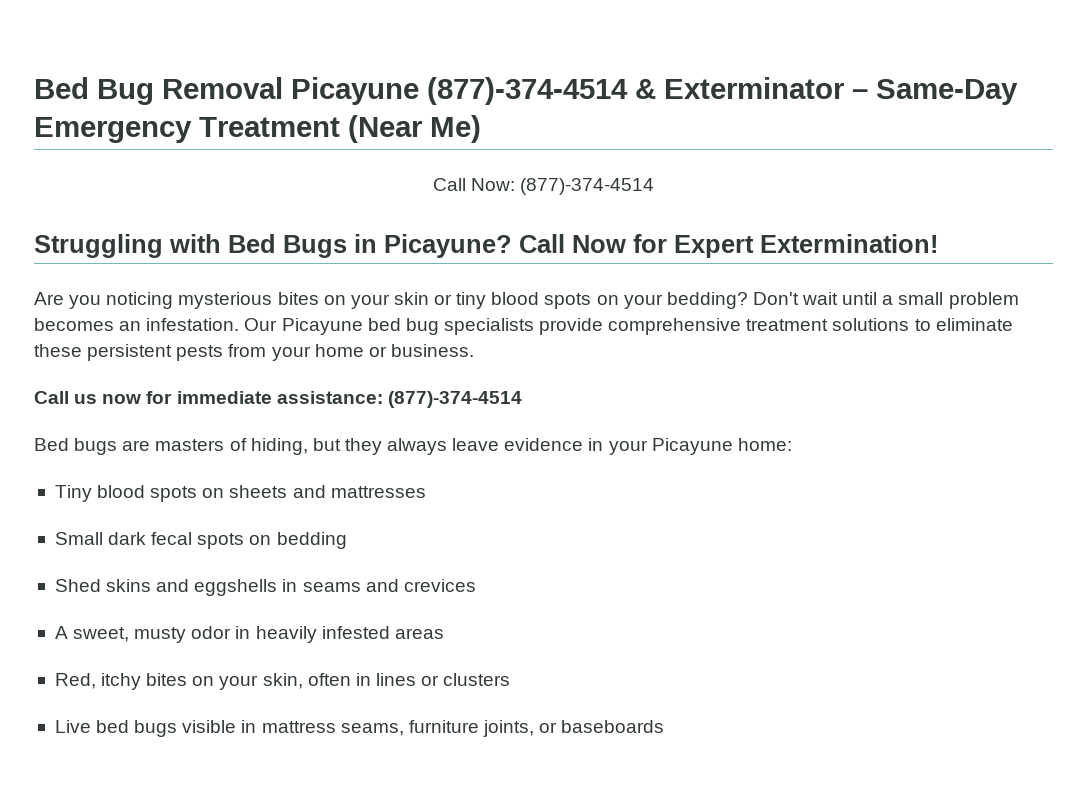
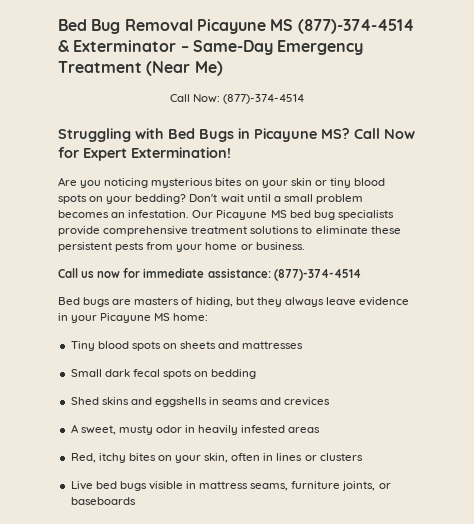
(419, 91) none -> [270,19,294,31] MS
[384,234,512,258] Picayune? -> [254,128,350,142] Picayune MS?
(363, 326) none -> [270,210,287,218] MS
(733, 446) none -> [154,313,171,321] MS

